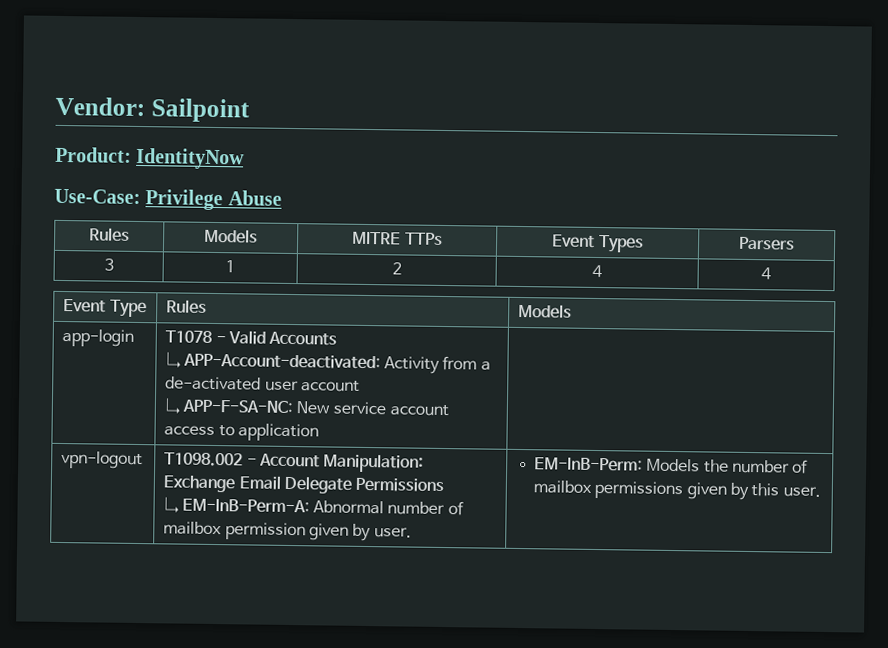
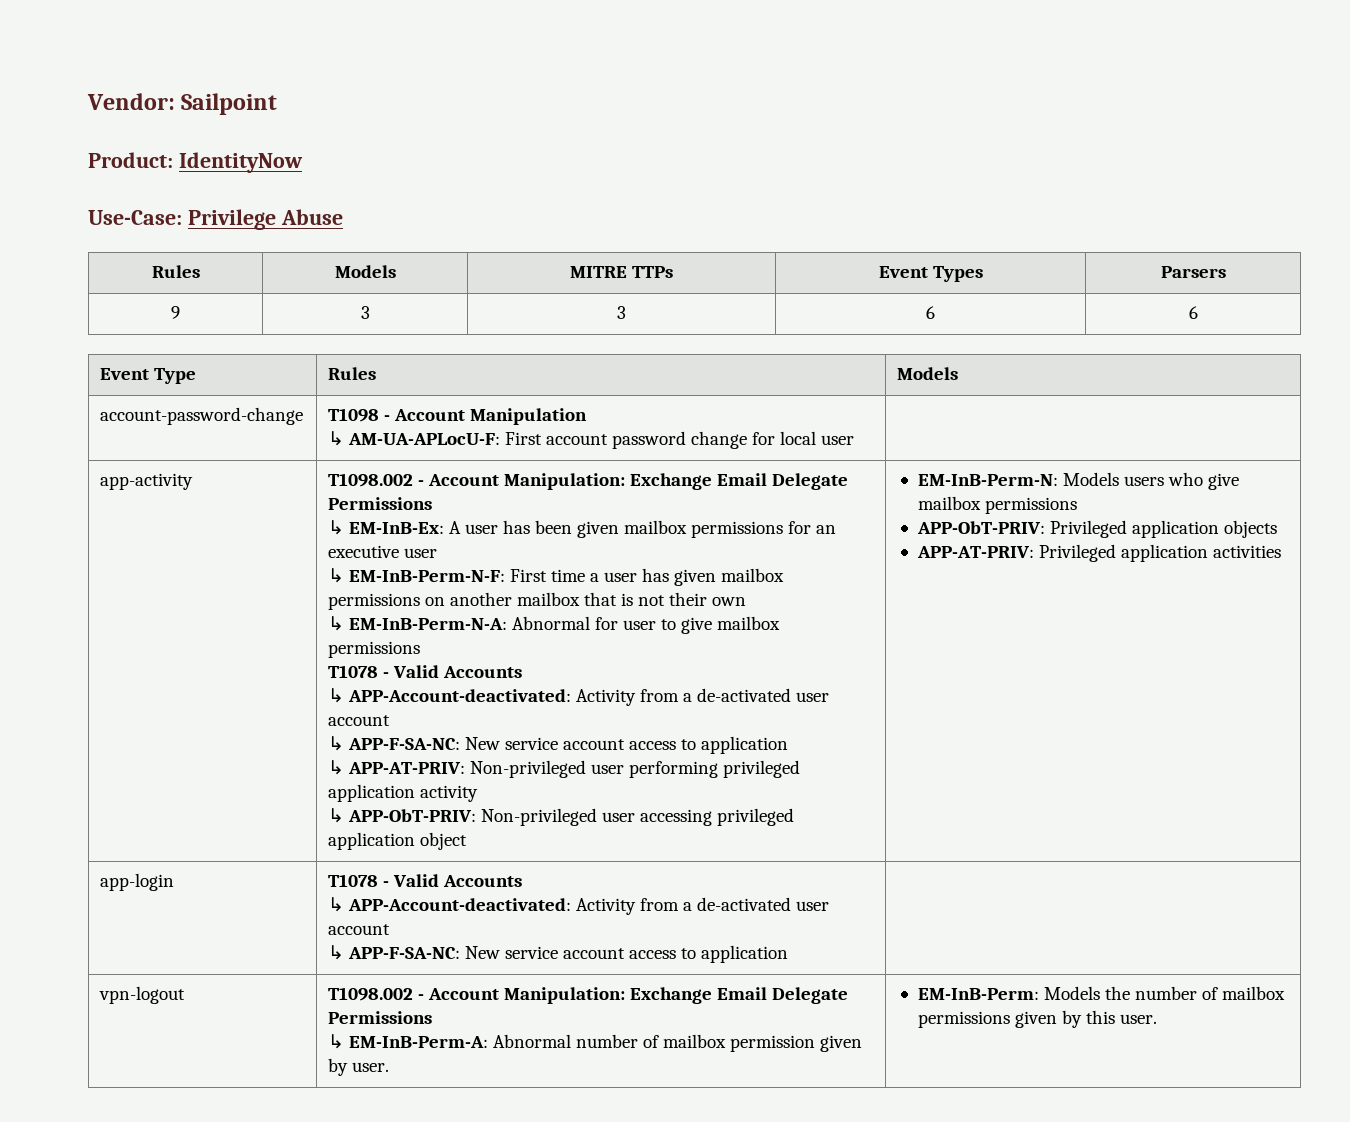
[103,258,114,271] [225,260,235,273] [391,262,402,275] [592,264,603,278] [761,267,772,280] 3 | 1 | 2 | 4 | 4 -> [171,306,180,319] [360,306,370,319] [617,306,626,319] [926,306,935,319] [1188,306,1198,319] 9 | 3 | 3 | 6 | 6
(573, 311) none -> [100,407,304,425] [328,408,588,425] [328,431,855,449] [100,473,194,490] [328,473,849,490] [328,497,433,510] [328,520,837,538] [328,545,438,558] [328,568,785,586] [328,592,747,610] [328,616,781,634] [328,641,421,658] [328,665,523,678] [328,688,830,706] [328,715,391,726] [328,736,789,754] [328,760,801,778] [328,784,479,802] [328,808,795,826] [328,832,468,850] [917,472,1239,490] [917,496,1077,514] [916,520,1277,538] [916,544,1281,562] // account-password-change | T1098 - Account Manipulation // ↳ AM-UA-APLocU-F: First account password change for local user | // app-activity | T1098.002 - Account Manipulation: Exchange Email Delegate Permissions // ↳ EM-InB-Ex: A user has been given mailbox permissions for an executive user // ↳ EM-InB-Perm-N-F: First time a user has given mailbox permissions on another mailbox that is not their own // ↳ EM-InB-Perm-N-A: Abnormal for user to give mailbox permissions // T1078 - Valid Accounts // ↳ APP-Account-deactivated: Activity from a de-activated user account // ↳ APP-F-SA-NC: New service account access to application // ↳ APP-AT-PRIV: Non-privileged user performing privileged application activity // ↳ APP-ObT-PRIV: Non-privileged user accessing privileged application object | EM-InB-Perm-N: Models users who give mailbox permissions // APP-ObT-PRIV: Privileged application objects // APP-AT-PRIV: Privileged application activities

